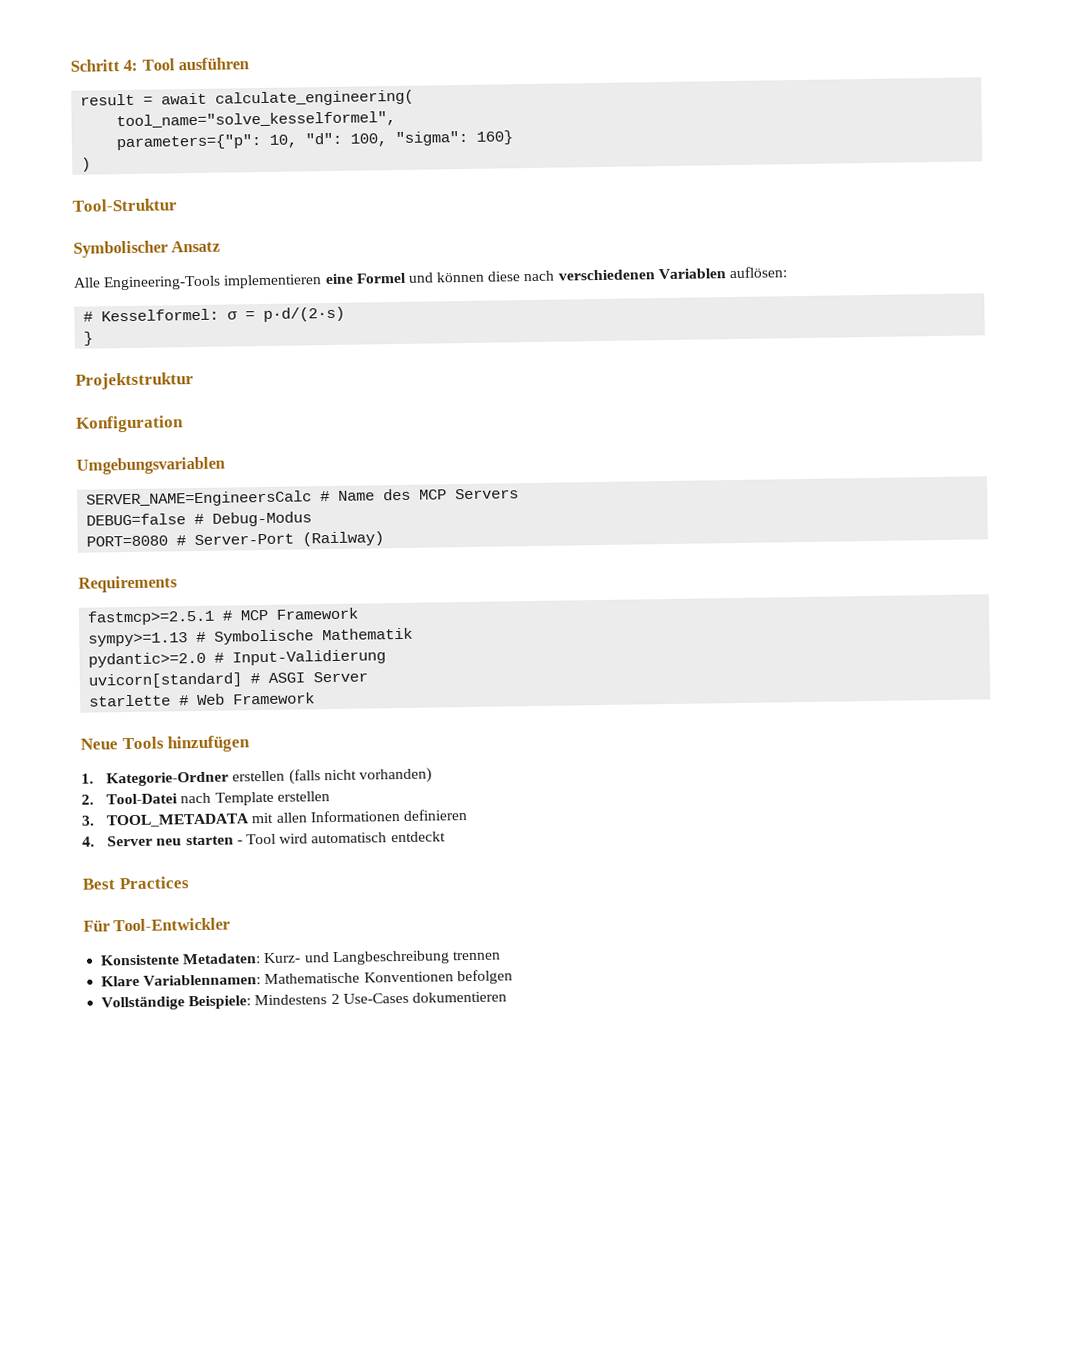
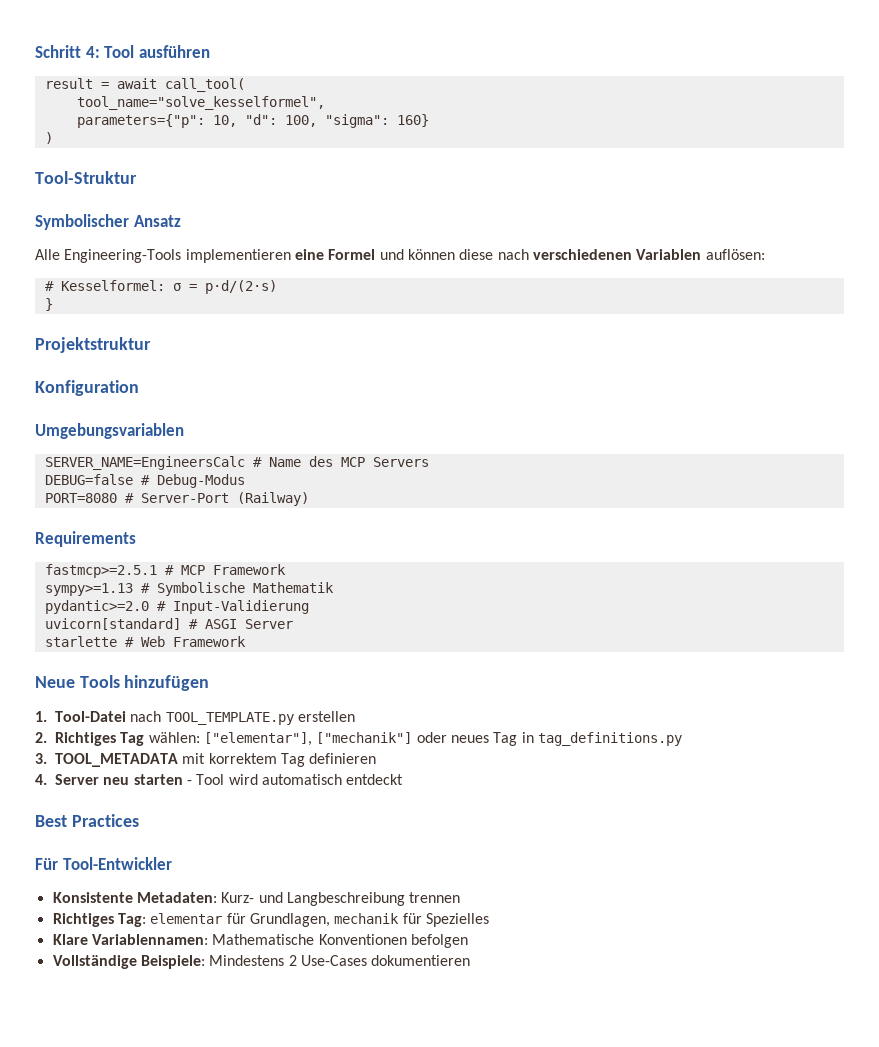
[215,89,415,107] calculate_engineering( -> [164,78,245,92] call_tool(
[106,767,432,787] [81,791,330,806] Kategorie-Ordner erstellen (falls nicht vorhanden) // 2. Tool-Datei nach Template erstellen -> [55,711,355,725] [35,732,682,746] Tool-Datei nach TOOL_TEMPLATE.py erstellen // 2. Richtiges Tag wählen: ["elementar"], ["mechanik"] oder neues Tag in tag_definitions.py
[275,810,400,823] allen Informationen -> [208,753,305,767] korrektem Tag
(501, 955) none -> [52,913,489,927] // Richtiges Tag: elementar für Grundlagen, mechanik für Spezielles

